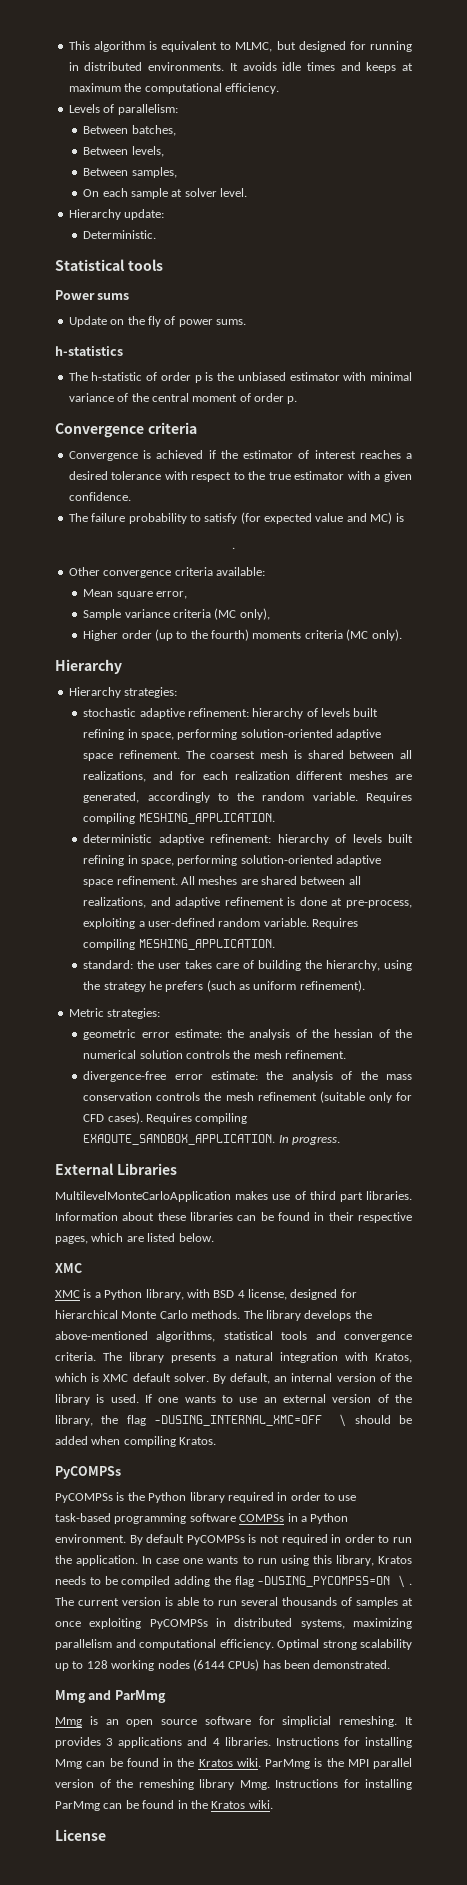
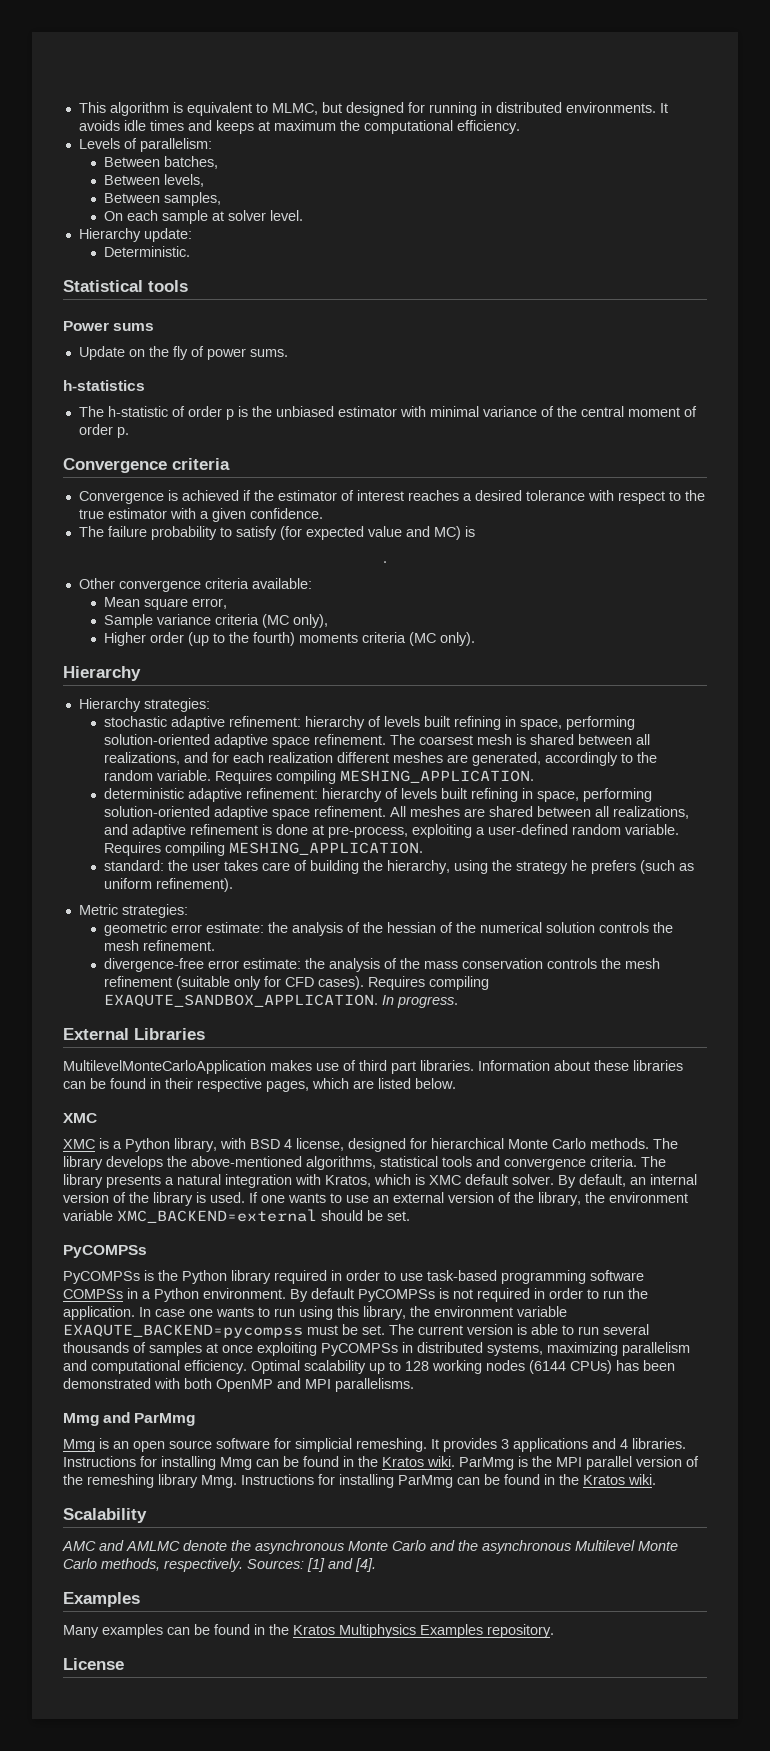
[126,1414,412,1427] [55,1436,217,1447] flag -DUSING_INTERNAL_XMC=OFF \ should be added when compiling Kratos. -> [609,1192,688,1203] [63,1209,410,1223] environment variable XMC_BACKEND=external should be set.
[377,1556,412,1564] [55,1575,412,1588] Kratos needs to be compiled adding the flag -DUSING_PYCOMPSS=ON \ . -> [410,1306,567,1317] [63,1324,385,1338] the environment variable EXAQUTE_BACKEND=pycompss must be set.
[322,1640,357,1650] strong -> (300, 1367) none
[313,1660,391,1669] demonstrated. -> [63,1378,414,1392] demonstrated with both OpenMP and MPI parallelisms.
(273, 1804) none -> [63,1508,147,1523] [62,1540,678,1554] [63,1558,376,1572] [63,1592,140,1607] [63,1624,554,1638] // Scalability // AMC and AMLMC denote the asynchronous Monte Carlo and the asynchronous Multilevel Monte Carlo methods, respectively. Sources: [1] and [4]. // Examples // Many examples can be found in the Kratos Multiphysics Examples repository.

